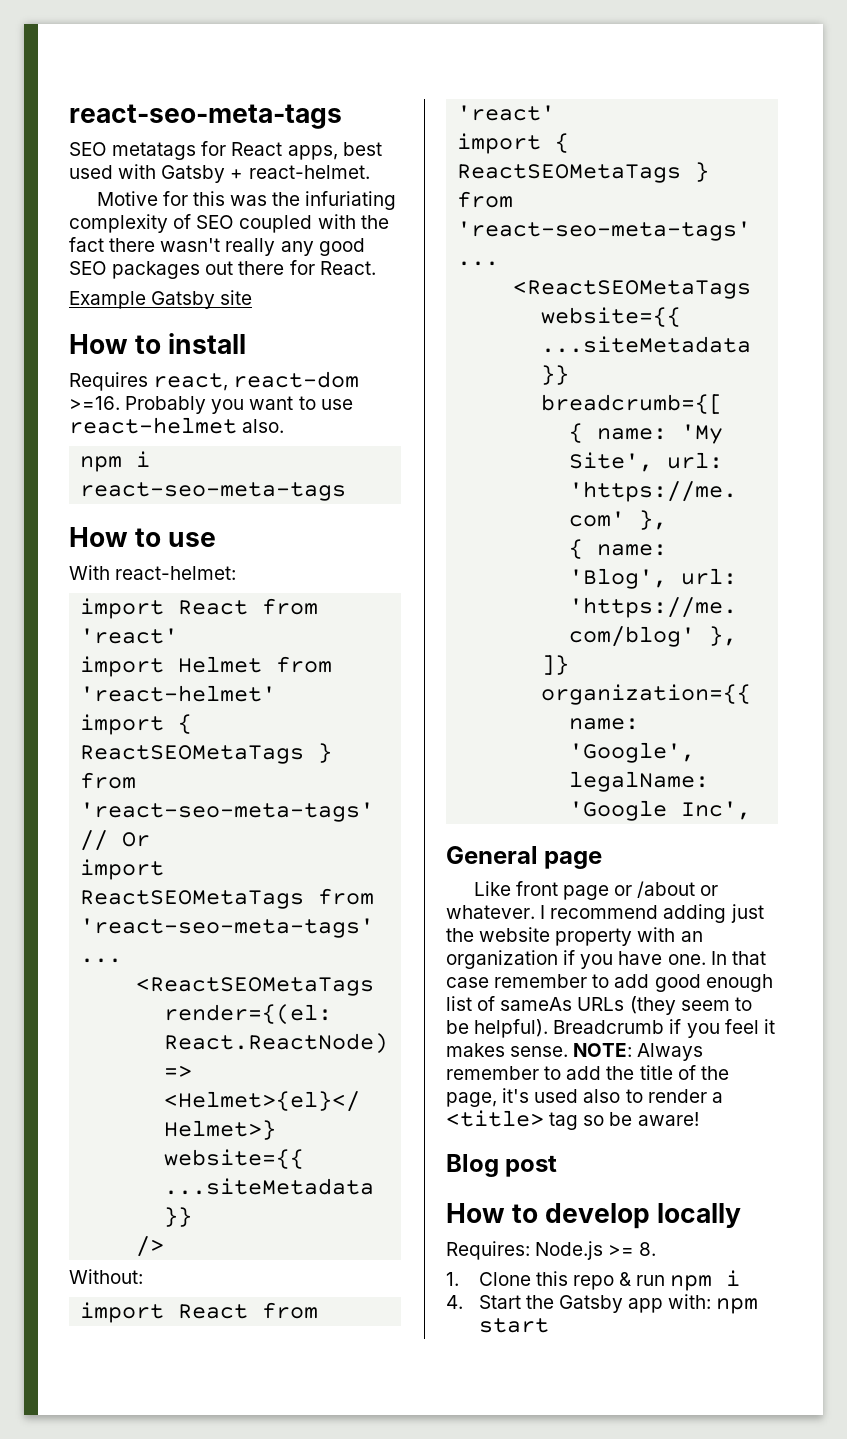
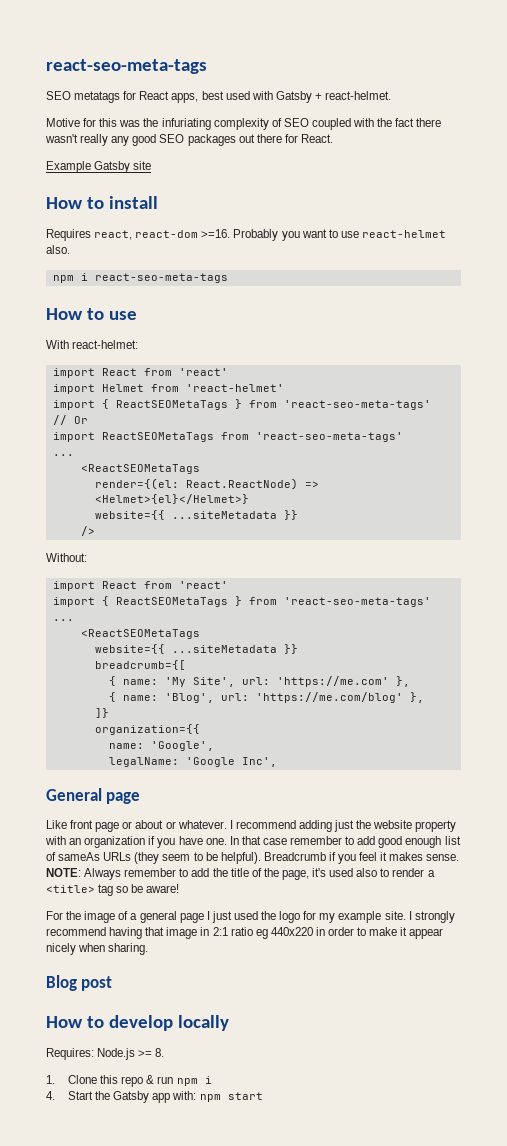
[637,881,696,898] /about -> [135,820,164,829] about
(699, 1119) none -> [46,911,455,923] [46,927,444,939] [46,943,149,955] // For the image of a general page I just used the logo for my example site. I strongly recommend having that image in 2:1 ratio eg 440x220 in order to make it appear nicely when sharing.

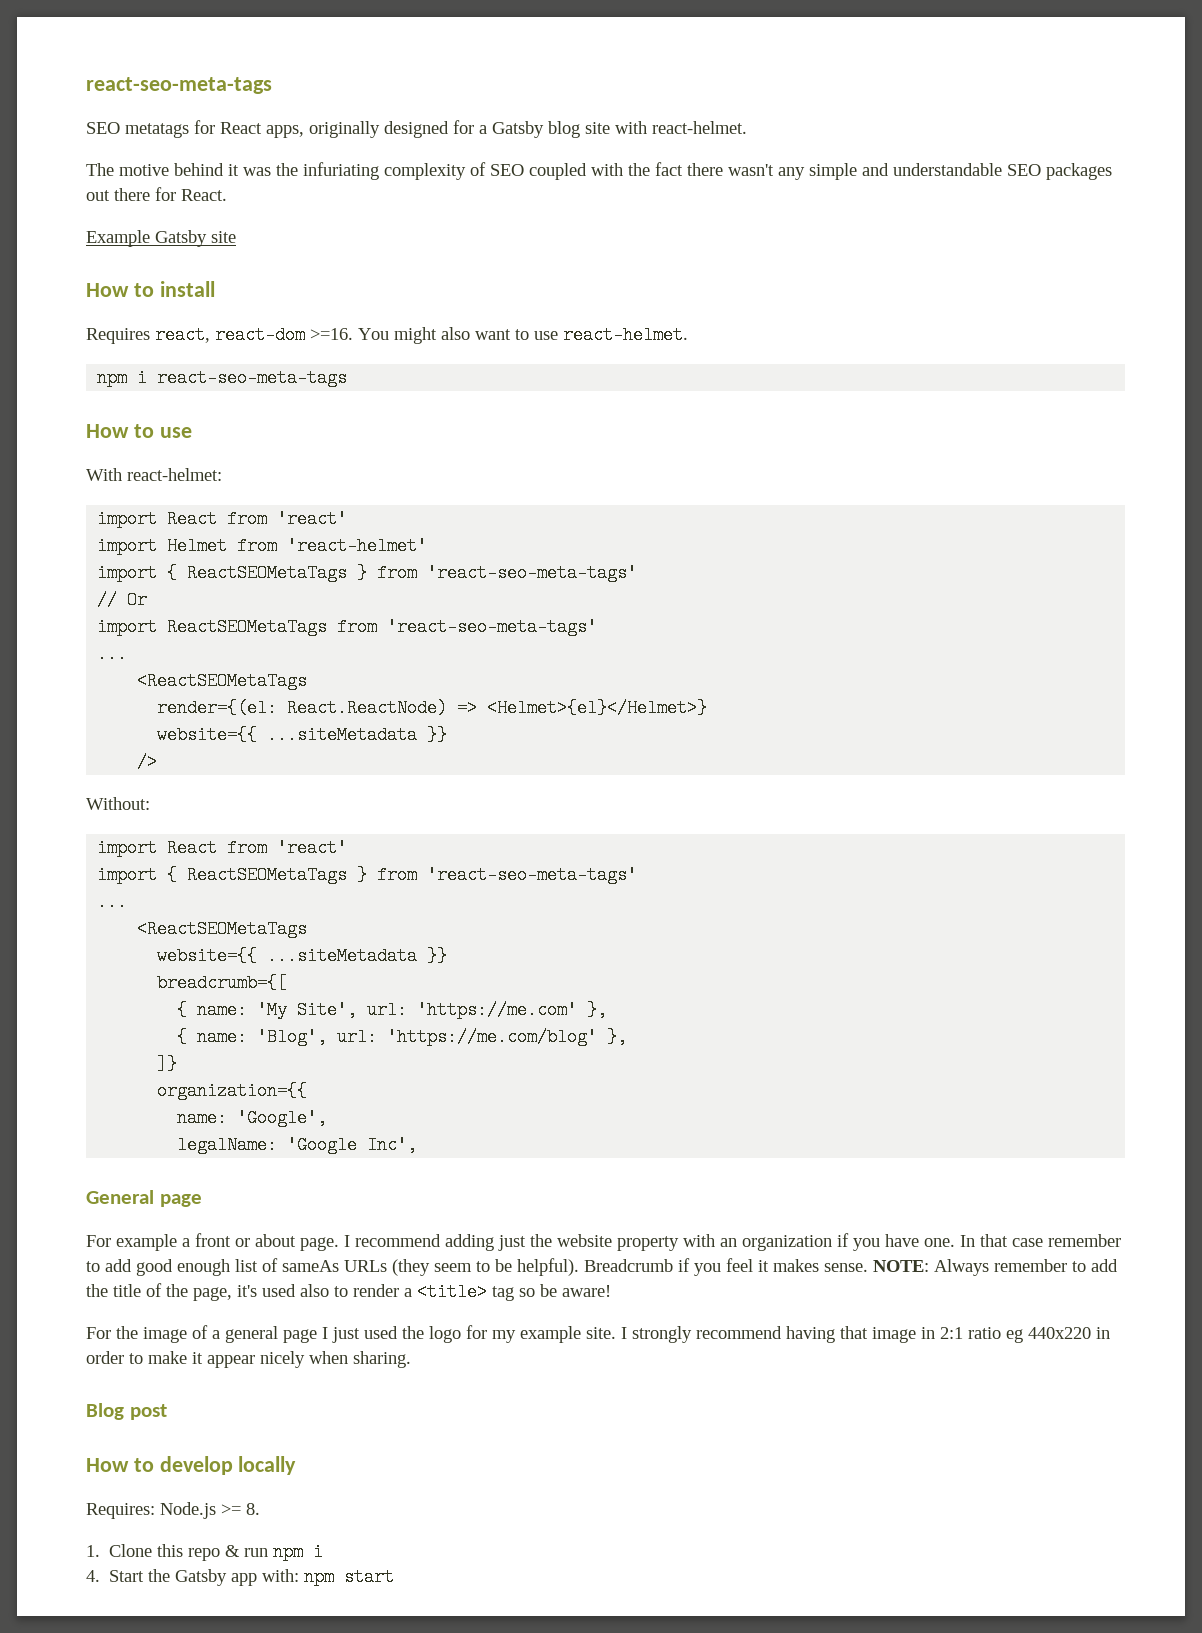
[201,91,392,103] [46,118,118,127] best used with Gatsby + react-helmet. // Motive for this -> [309,120,747,138] [86,163,239,176] originally designed for a Gatsby blog site with react-helmet. // The motive behind it
[80,134,157,146] really any good -> [778,163,1002,180] any simple and understandable
[233,229,300,241] Probably you -> [358,327,470,344] You might also
[361,230,446,238] [46,245,70,254] react-helmet also. -> [563,326,688,344] react-helmet.
[46,820,227,832] Like front page or about or whatever. -> [86,1233,339,1251] For example a front or about page.

